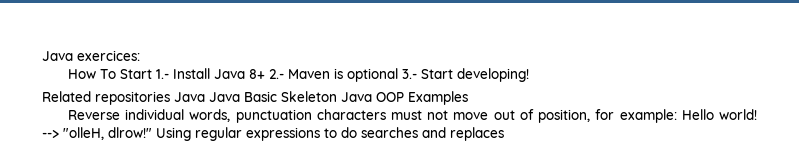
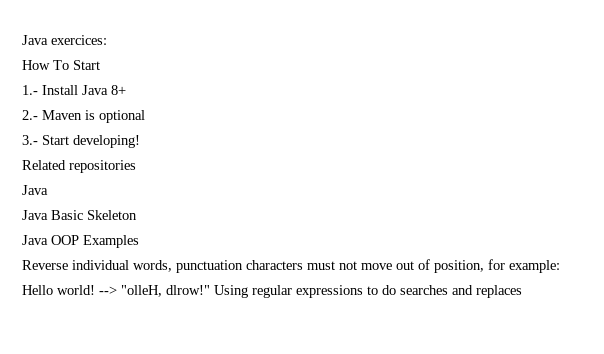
(152, 74) none -> (100, 65) //
(265, 74) none -> (126, 90) //
(398, 75) none -> (145, 116) //
[174,92,205,102] Java -> [22,185,48,195] // Java //
(337, 96) none -> (137, 215) //
(677, 116) none -> (560, 266) //

